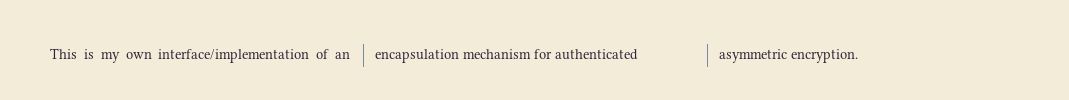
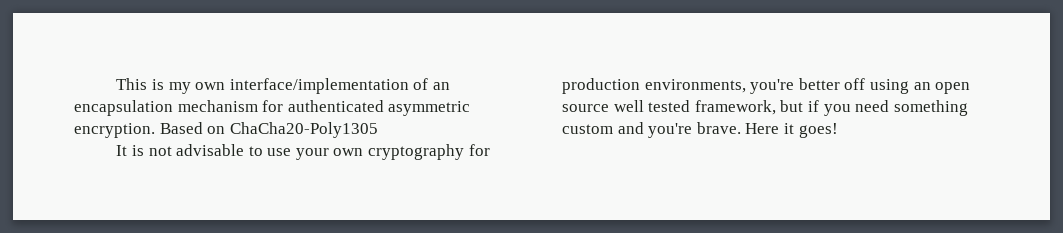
(858, 56) none -> [159,122,378,138] [116,144,490,160] [562,78,971,94] [562,100,968,116] [562,122,838,138] Based on ChaCha20-Poly1305 // It is not advisable to use your own cryptography for production environments, you're better off using an open source well tested framework, but if you need something custom and you're brave. Here it goes!

